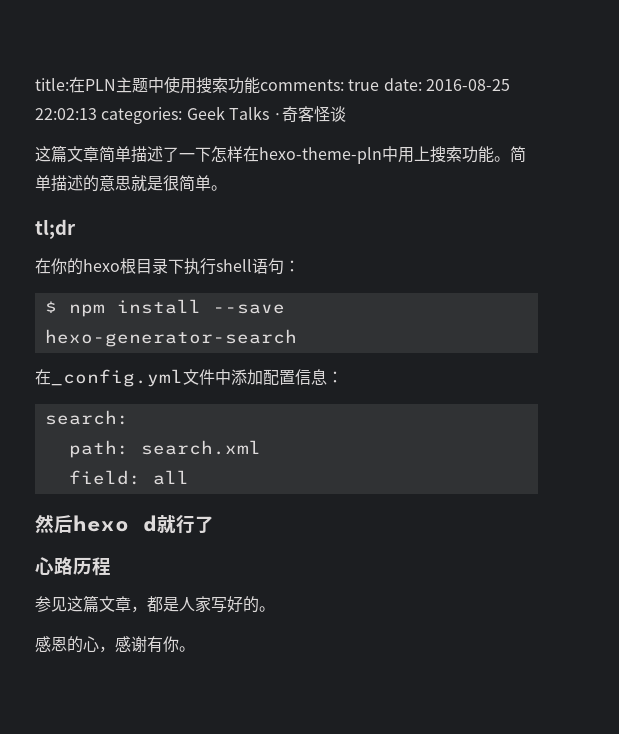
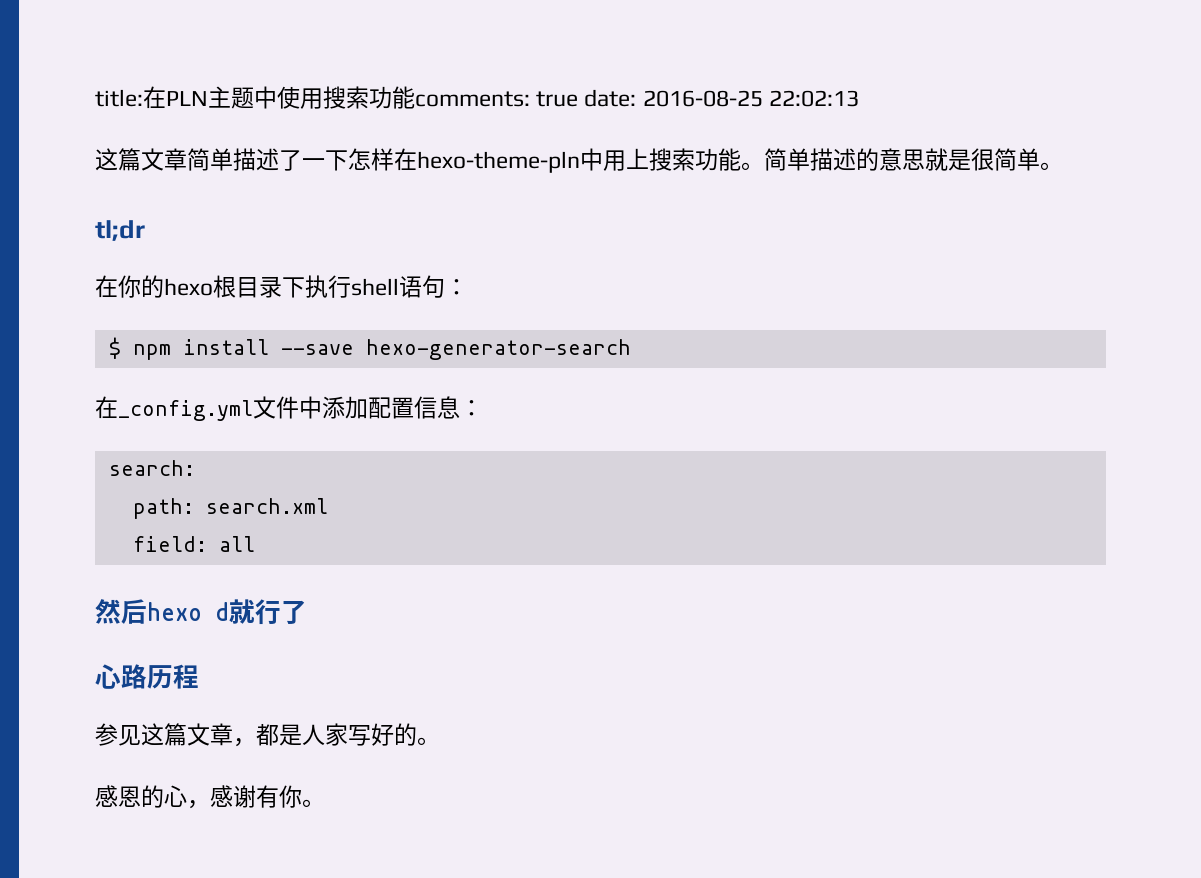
[101,106,347,124] categories: Geek Talks ·奇客怪谈 -> (859, 98) none

